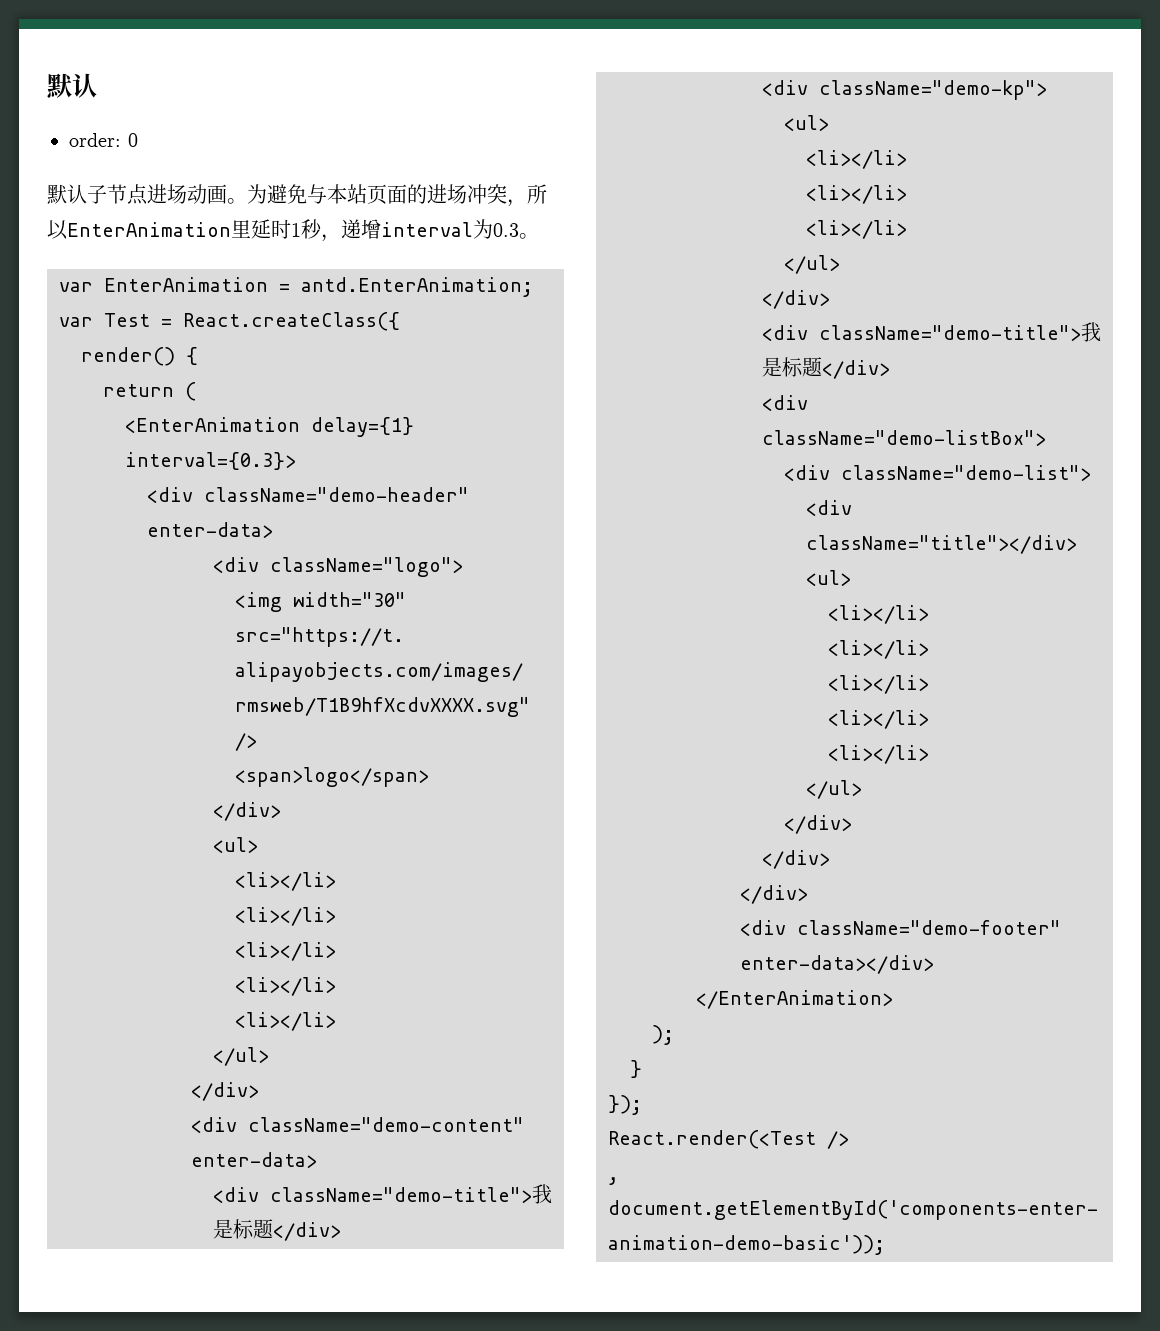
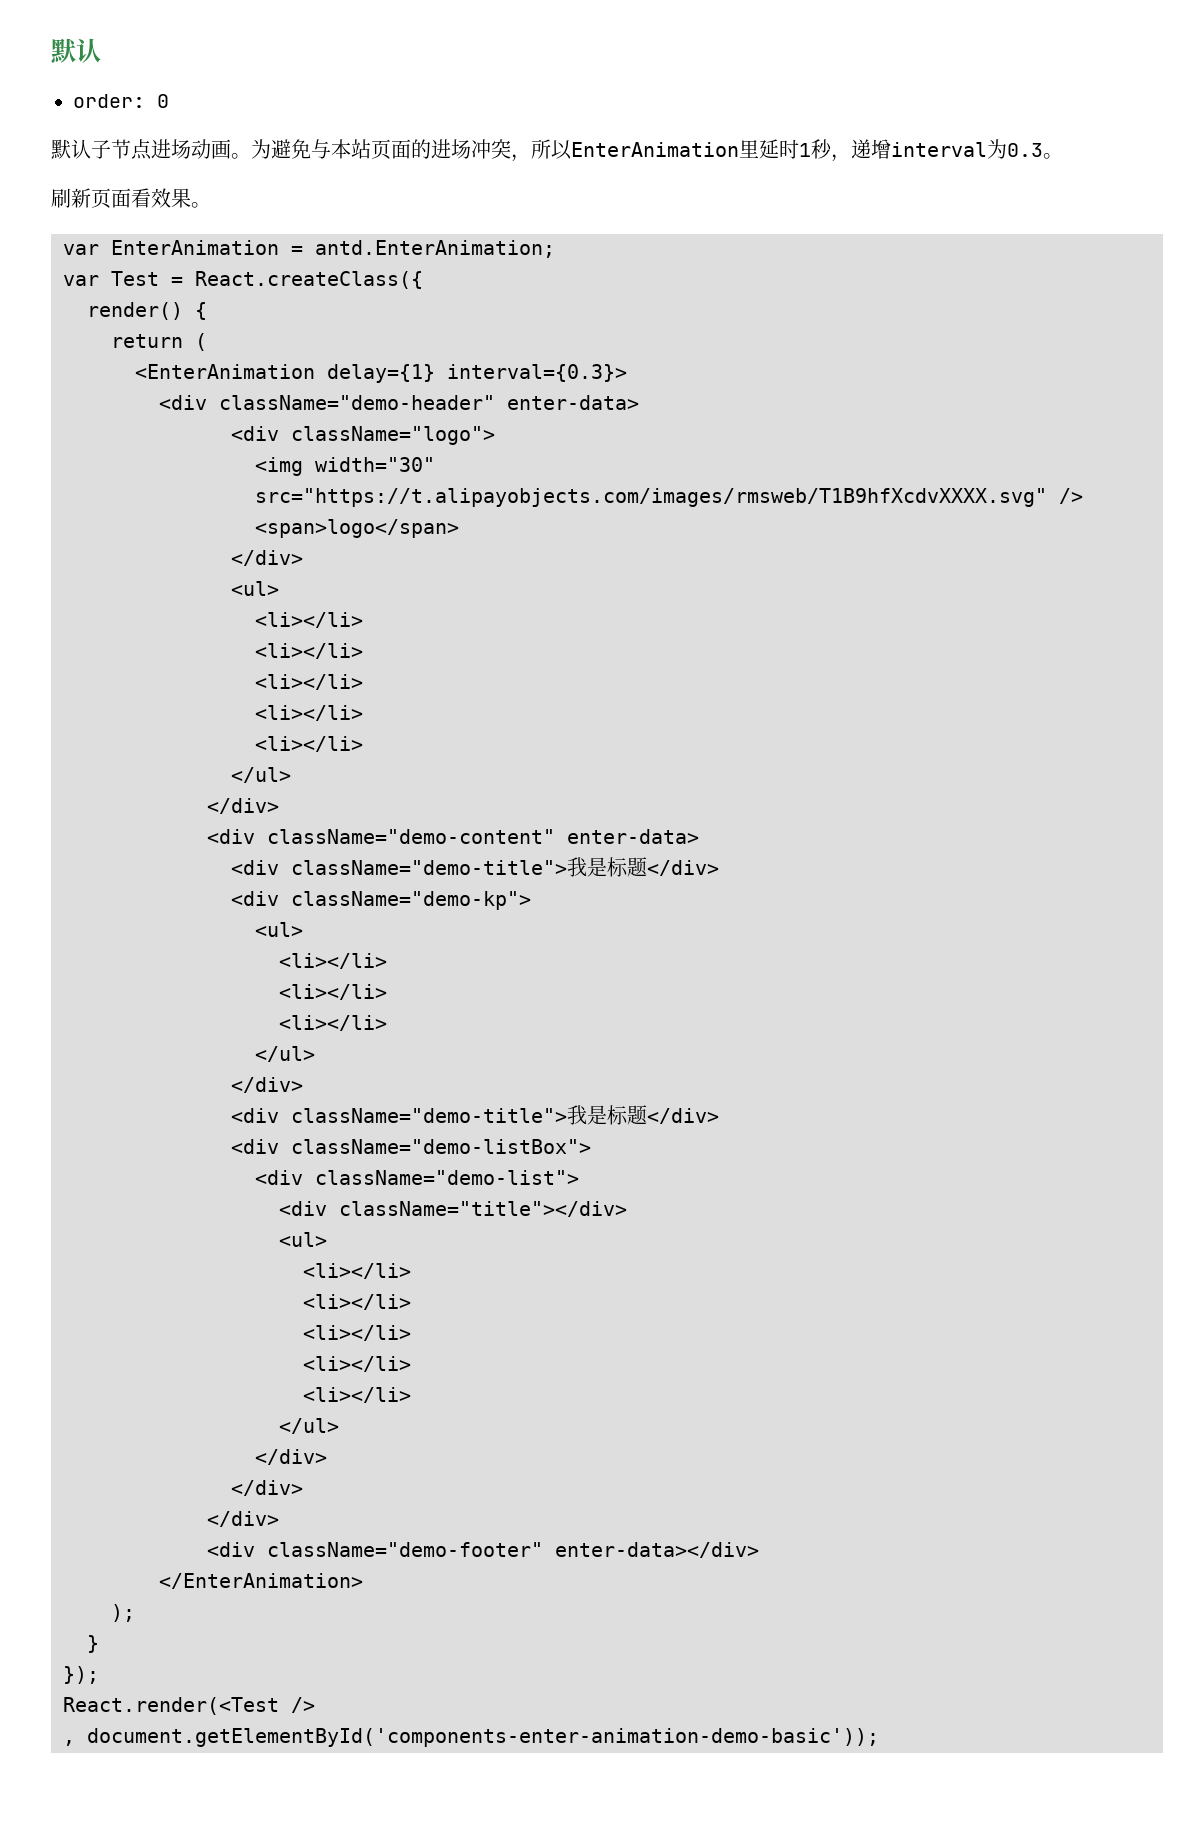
(539, 236) none -> [51,188,211,208] // 刷新页面看效果。

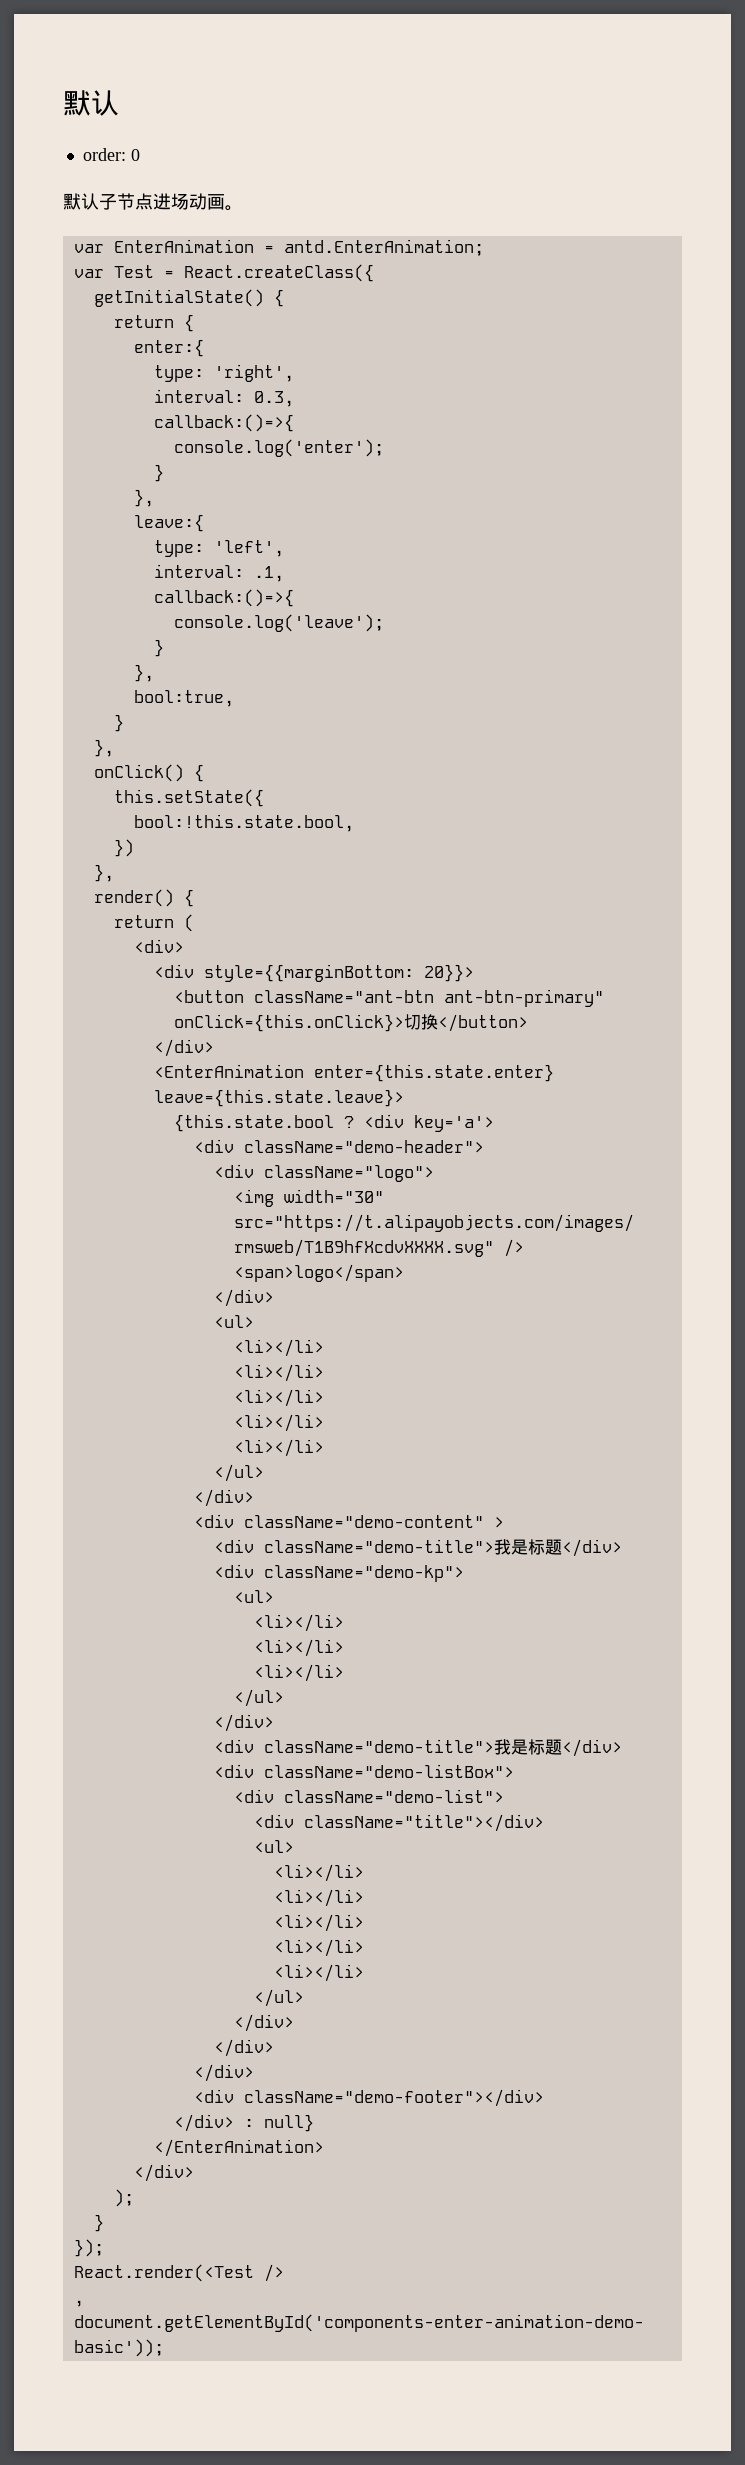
[251,139,1063,162] [51,188,211,208] 为避免与本站页面的进场冲突，所以EnterAnimation里延时1秒，递增interval为0.3。 // 刷新页面看效果。 -> (243, 208) none
[87,302,207,320] [111,333,207,351] [135,364,627,383] [159,395,639,410] render() { // return ( // <EnterAnimation delay={1} interval={0.3}> // <div className="demo-header" enter-data> -> [93,289,284,307] [113,314,194,332] [133,339,204,357] [153,364,294,382] [153,389,294,407] [153,414,294,432] [173,439,384,457] [153,464,164,482] [133,489,154,507] [133,514,204,532] [153,540,284,557] [153,564,284,582] [153,589,294,607] [173,614,384,632] [153,639,164,657] [133,664,154,682] [133,690,234,707] [113,714,124,732] [93,739,114,757] [93,764,204,782] [113,789,264,807] [133,814,354,832] [113,839,134,857] [93,864,114,882] [93,889,194,907] [113,914,194,932] [133,939,184,953] [153,964,474,982] [173,989,604,1007] [173,1014,528,1032] [153,1039,214,1057] [153,1064,554,1082] [153,1089,404,1107] [173,1114,494,1132] [193,1139,484,1153] getInitialState() { // return { // enter:{ // type: 'right', // interval: 0.3, // callback:()=>{ // console.log('enter'); // } // }, // leave:{ // type: 'left', // interval: .1, // callback:()=>{ // console.log('leave'); // } // }, // bool:true, // } // }, // onClick() { // this.setState({ // bool:!this.state.bool, // }) // }, // render() { // return ( // <div> // <div style={{marginBottom: 20}}> // <button className="ant-btn ant-btn-primary" onClick={this.onClick}>切换</button> // </div> // <EnterAnimation enter={this.state.enter} leave={this.state.leave}> // {this.state.bool ? <div key='a'> // <div className="demo-header">
[567,829,699,844] enter-data> -> [493,1517,504,1528] >
[267,1542,759,1558] className="demo-footer" enter-data></div> -> [243,2089,544,2107] [173,2114,314,2132] className="demo-footer"></div> // </div> : null}
(363, 1581) none -> [133,2164,194,2182] // </div>

